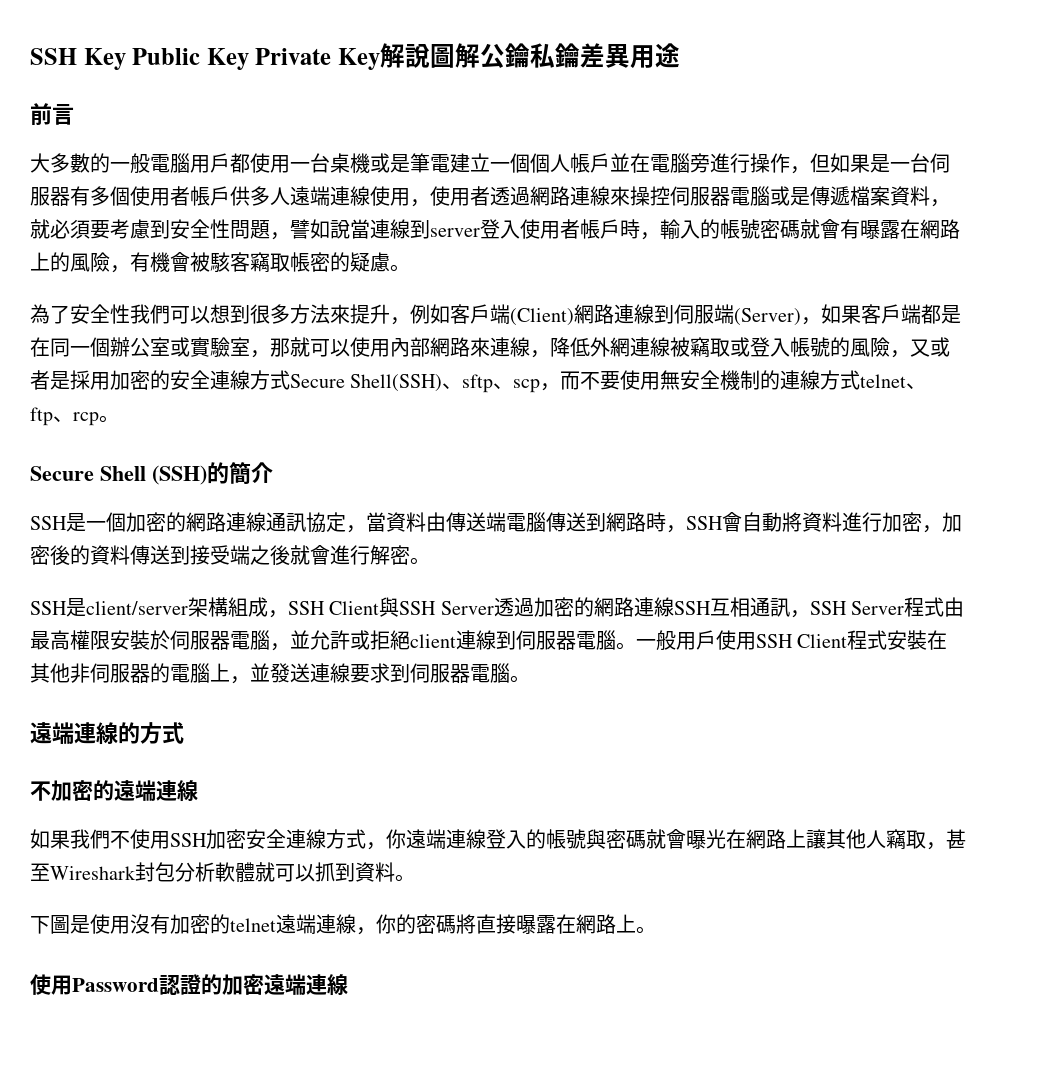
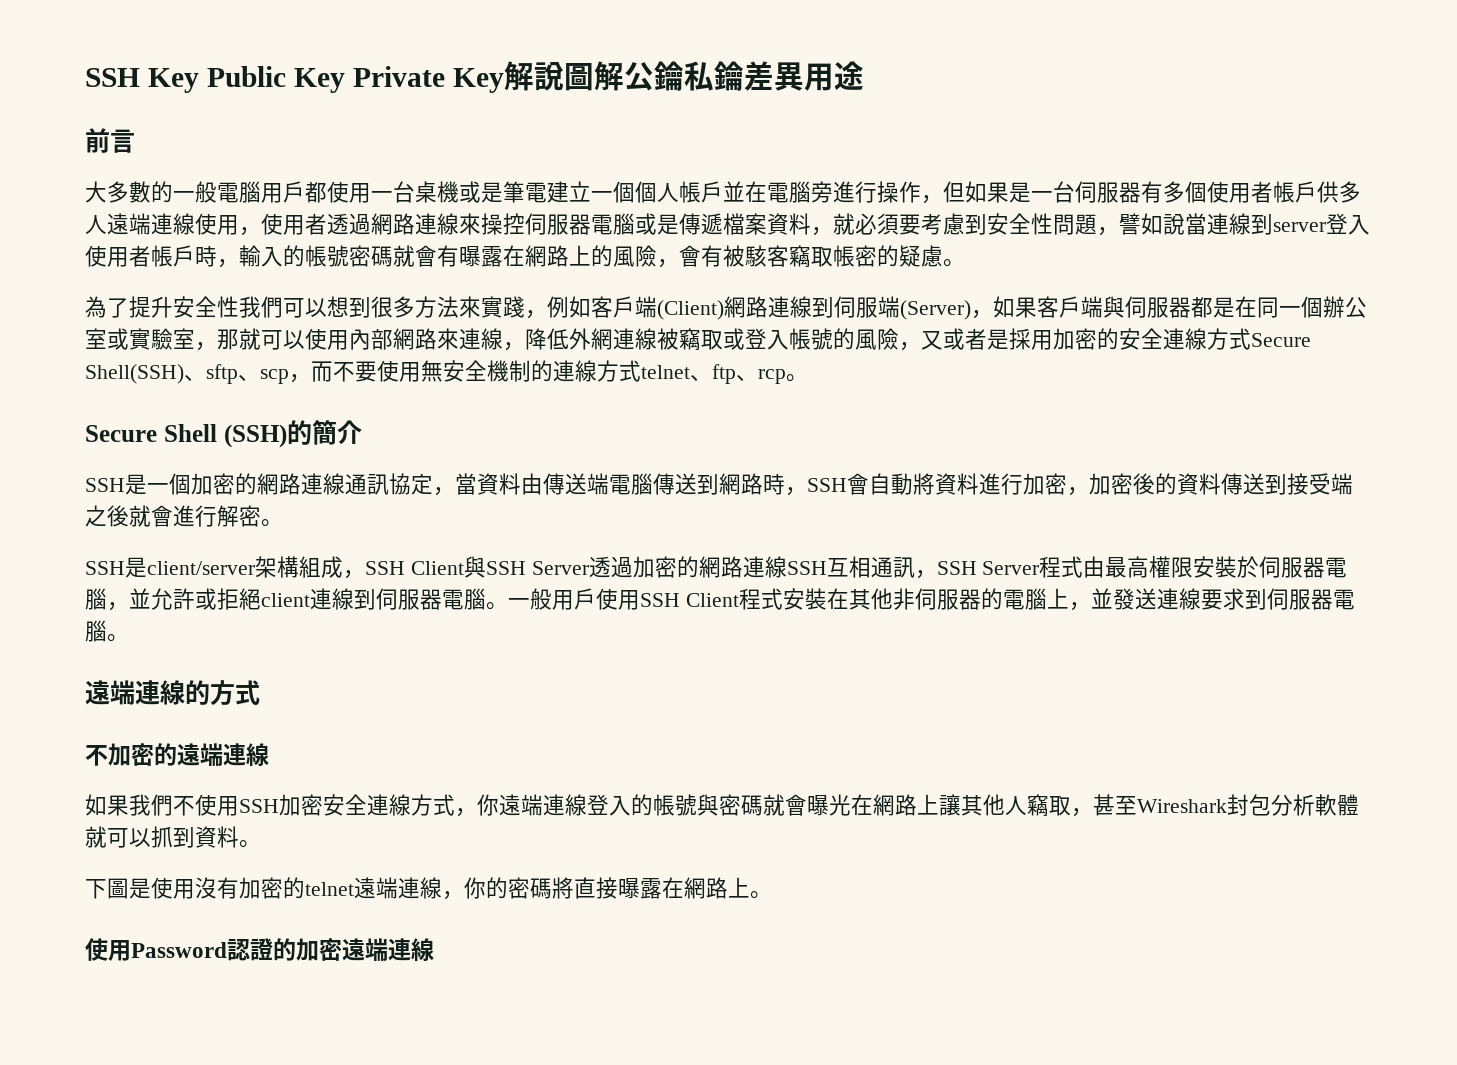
[130,252,190,272] 有機會 -> [679,245,723,267] 會有
(70, 314) none -> [129,296,173,318] 提升
[350,304,390,324] 提升 -> [481,296,525,318] 實踐
(921, 314) none -> [1103,296,1191,318] 與伺服器

